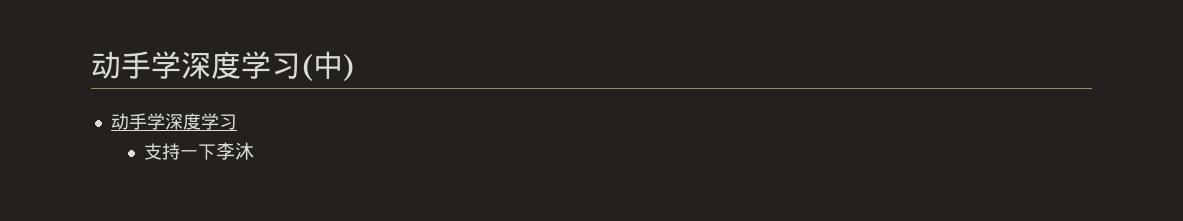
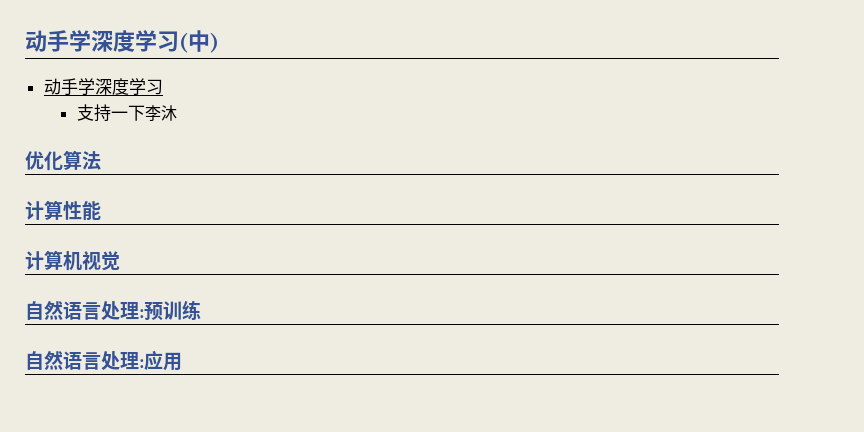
(255, 151) none -> [25,150,101,171] [25,200,101,220] [25,250,120,271] [25,300,201,321] [25,350,182,371] // 优化算法 // 计算性能 // 计算机视觉 // 自然语言处理:预训练 // 自然语言处理:应用

